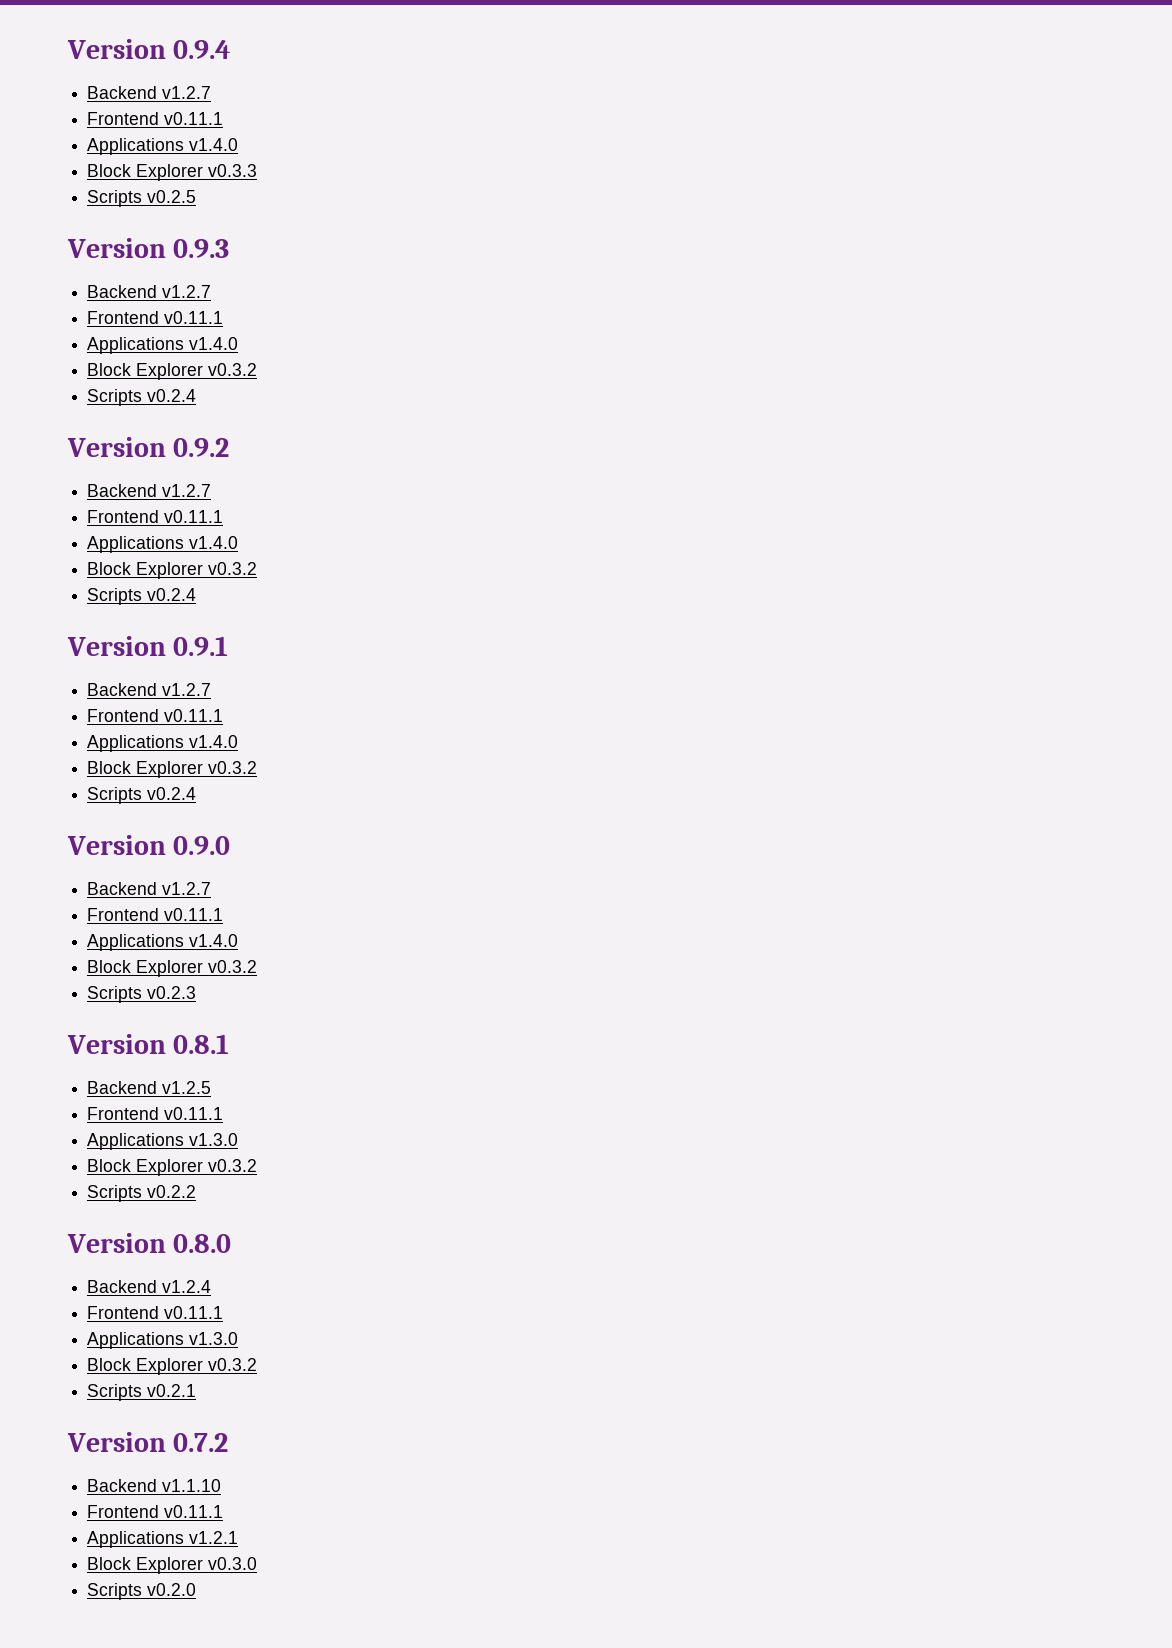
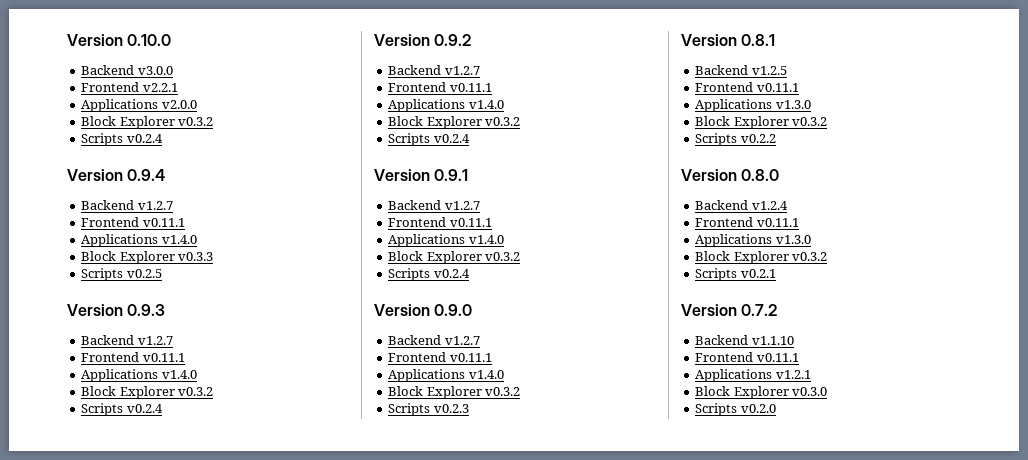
[67,39,166,59] Version -> [67,34,172,46] [81,65,173,75] [81,82,178,92] [81,99,197,112] [81,116,214,129] [81,133,163,146] [67,169,123,181] Version 0.10.0 // Backend v3.0.0 // Frontend v2.2.1 // Applications v2.0.0 // Block Explorer v0.3.2 // Scripts v0.2.4 // Version

